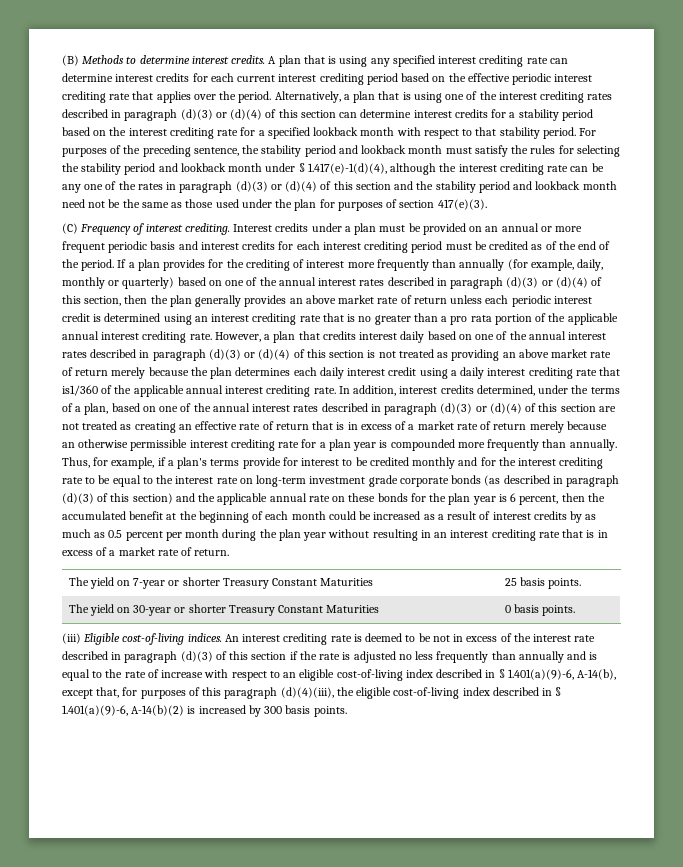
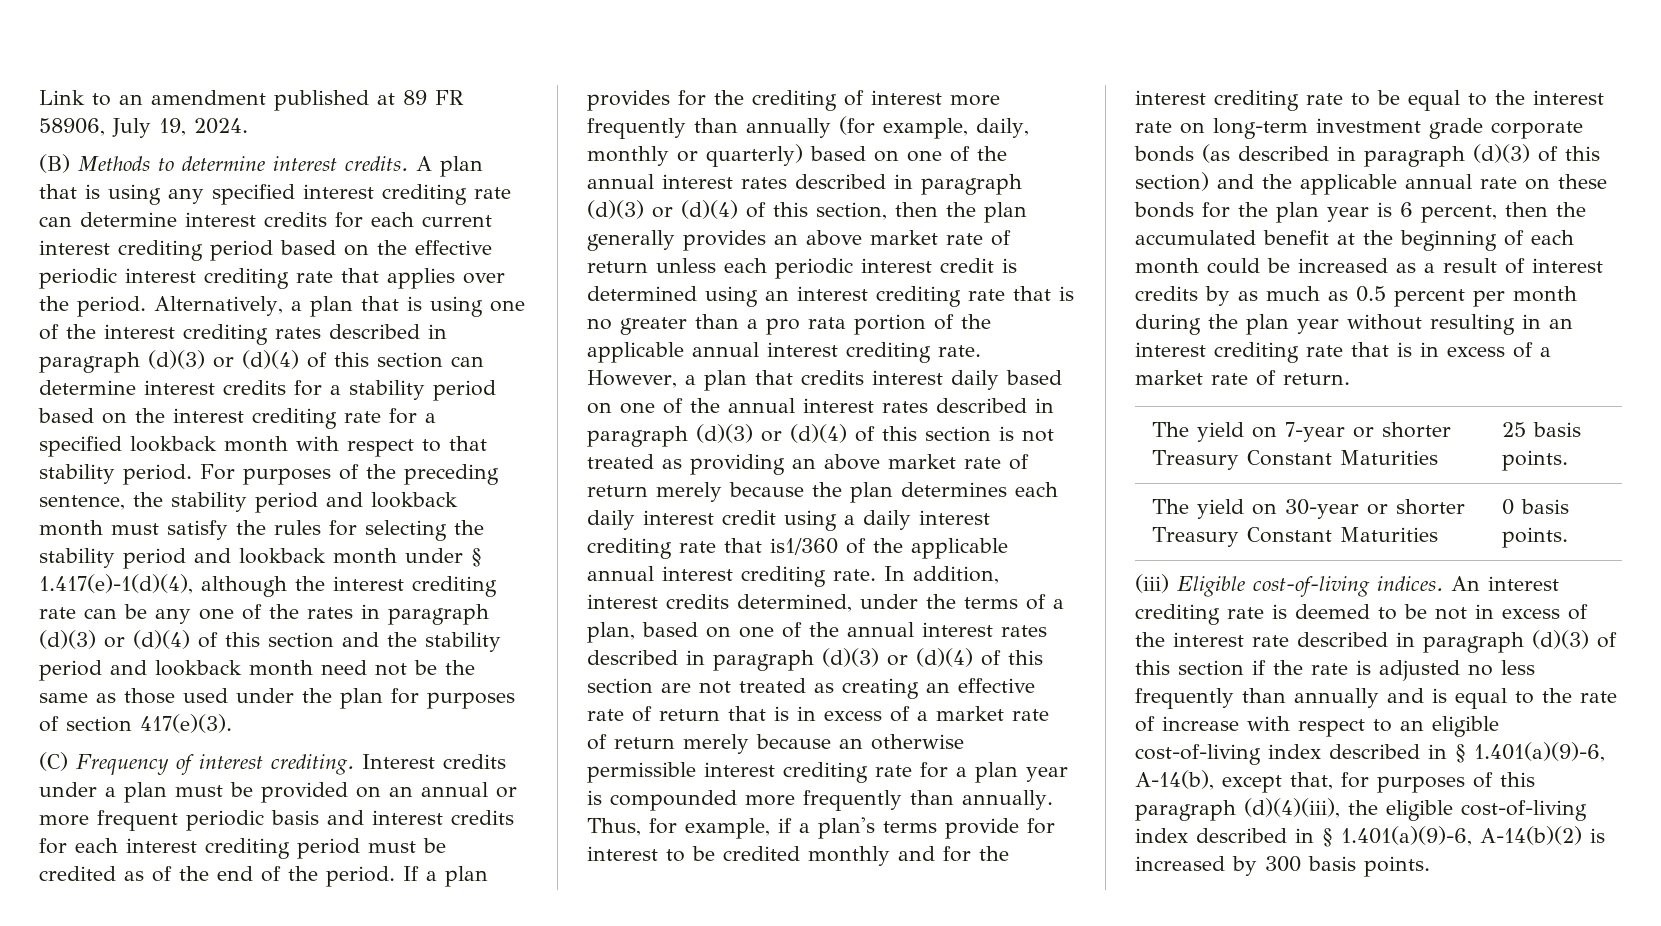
(62, 60) none -> [39,90,464,111] [39,118,248,138] Link to an amendment published at 89 FR 58906, July 19, 2024. //

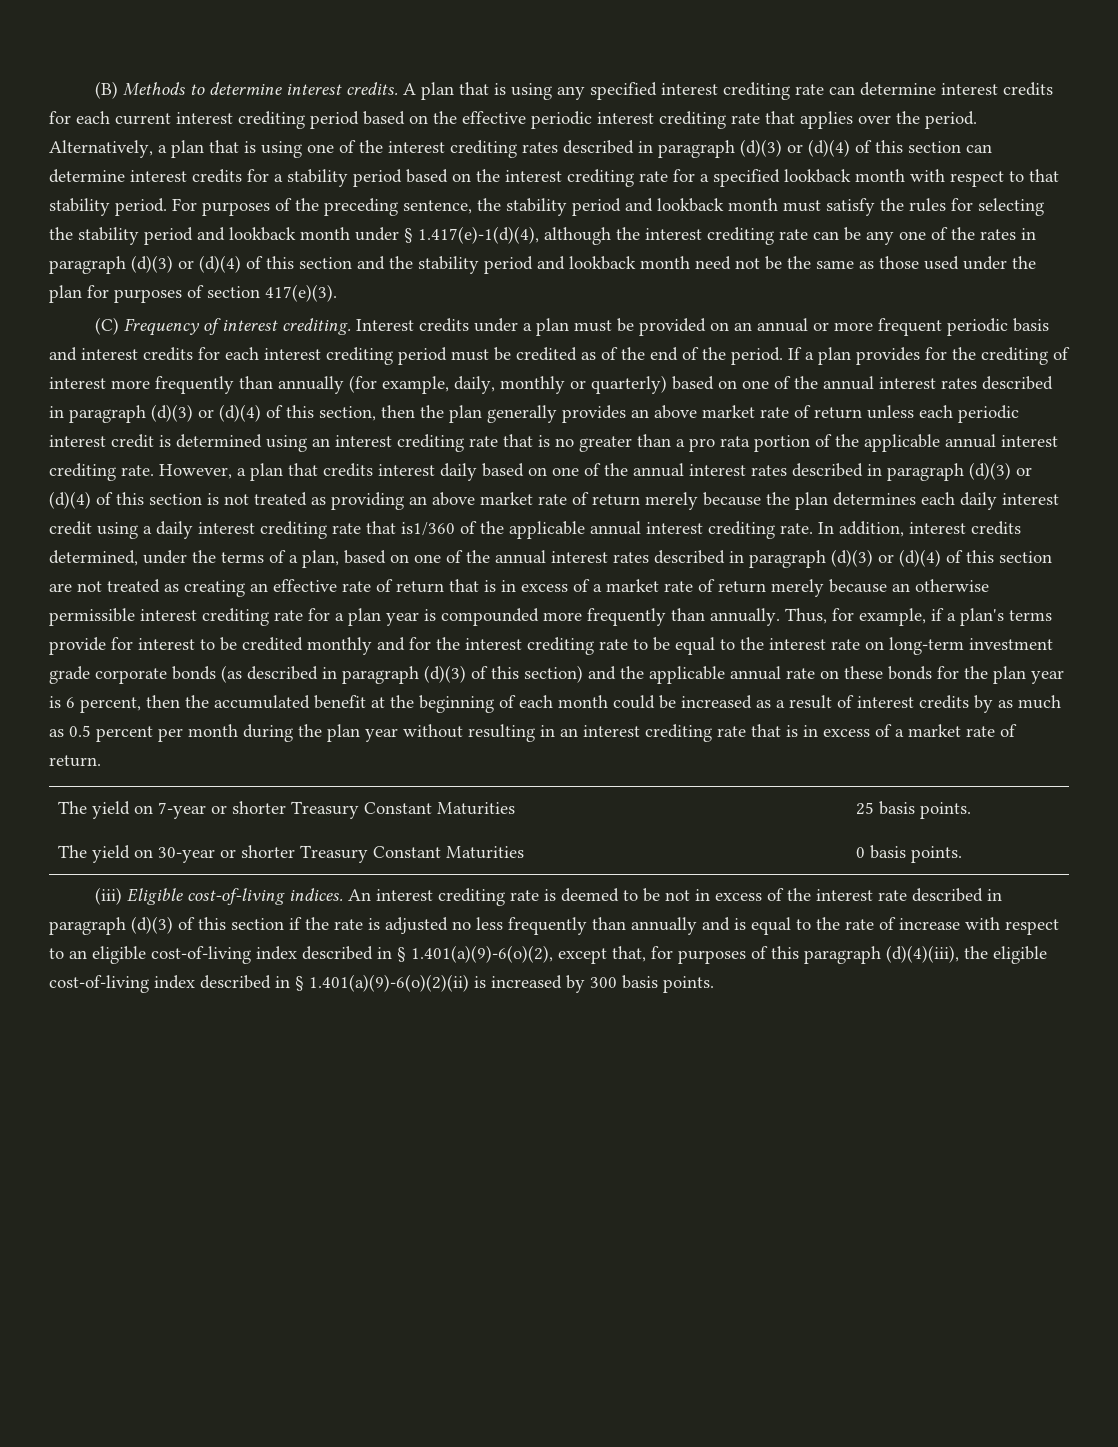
[39,90,464,111] [39,118,248,138] Link to an amendment published at 89 FR 58906, July 19, 2024. // -> (94, 90) none
[1474,742,1605,762] [1135,770,1214,790] 1.401(a)(9)-6, A-14(b), -> [411,945,553,963] 1.401(a)(9)-6(o)(2),
[1341,826,1582,846] 1.401(a)(9)-6, A-14(b)(2) -> [309,974,469,992] 1.401(a)(9)-6(o)(2)(ii)

